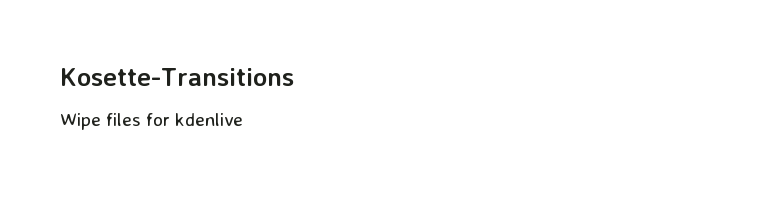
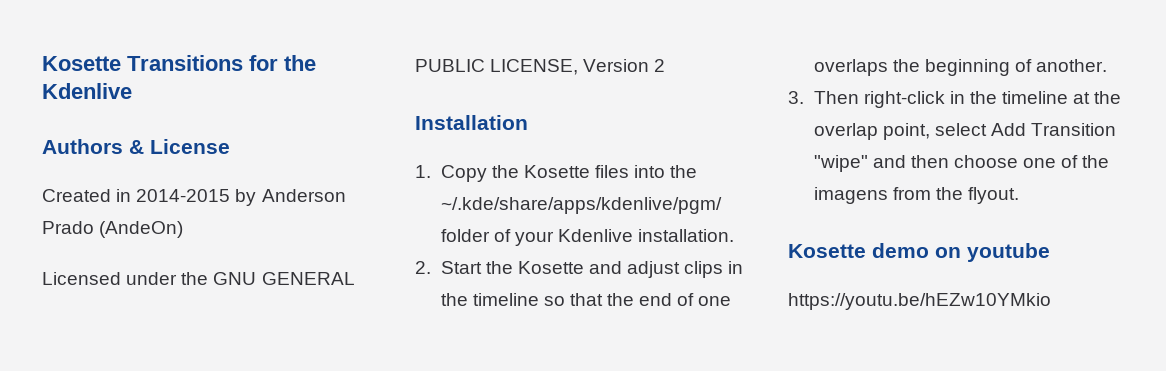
[60,68,294,86] [60,113,244,130] Kosette-Transitions // Wipe files for kdenlive -> [42,55,316,71] [42,83,132,99] [42,139,230,154] [42,189,346,206] [42,221,184,238] [42,272,355,285] [415,59,666,75] [415,115,528,130] [415,165,698,182] [440,197,722,214] [440,229,735,246] [415,261,744,278] [440,293,732,306] [813,59,1108,76] [788,91,1122,108] [813,123,1117,140] [813,155,1110,172] [813,187,1019,204] [788,243,1050,262] [788,293,1051,310] Kosette Transitions for the Kdenlive // Authors & License // Created in 2014-2015 by Anderson Prado (AndeOn) // Licensed under the GNU GENERAL PUBLIC LICENSE, Version 2 // Installation // 1. Copy the Kosette files into the ~/.kde/share/apps/kdenlive/pgm/ folder of your Kdenlive installation. // 2. Start the Kosette and adjust clips in the timeline so that the end of one overlaps the beginning of another. // 3. Then right-click in the timeline at the overlap point, select Add Transition "wipe" and then choose one of the imagens from the flyout. // Kosette demo on youtube // https://youtu.be/hEZw10YMkio

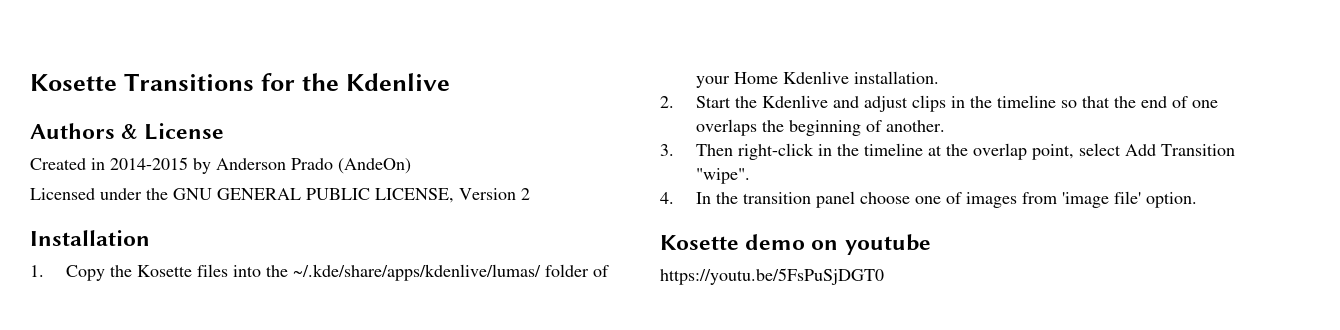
[440,197,722,214] ~/.kde/share/apps/kdenlive/pgm/ -> [292,264,541,281] ~/.kde/share/apps/kdenlive/lumas/
(554, 238) none -> [733,72,778,84] Home
[517,261,584,274] Kosette -> [761,95,828,108] Kdenlive
[813,155,1110,172] [813,187,1019,204] "wipe" and then choose one of the imagens from the flyout. -> [695,168,750,184] [660,191,1197,208] "wipe". // 4. In the transition panel choose one of images from 'image file' option.
[788,293,1051,310] https://youtu.be/hEZw10YMkio -> [660,268,884,285] https://youtu.be/5FsPuSjDGT0

